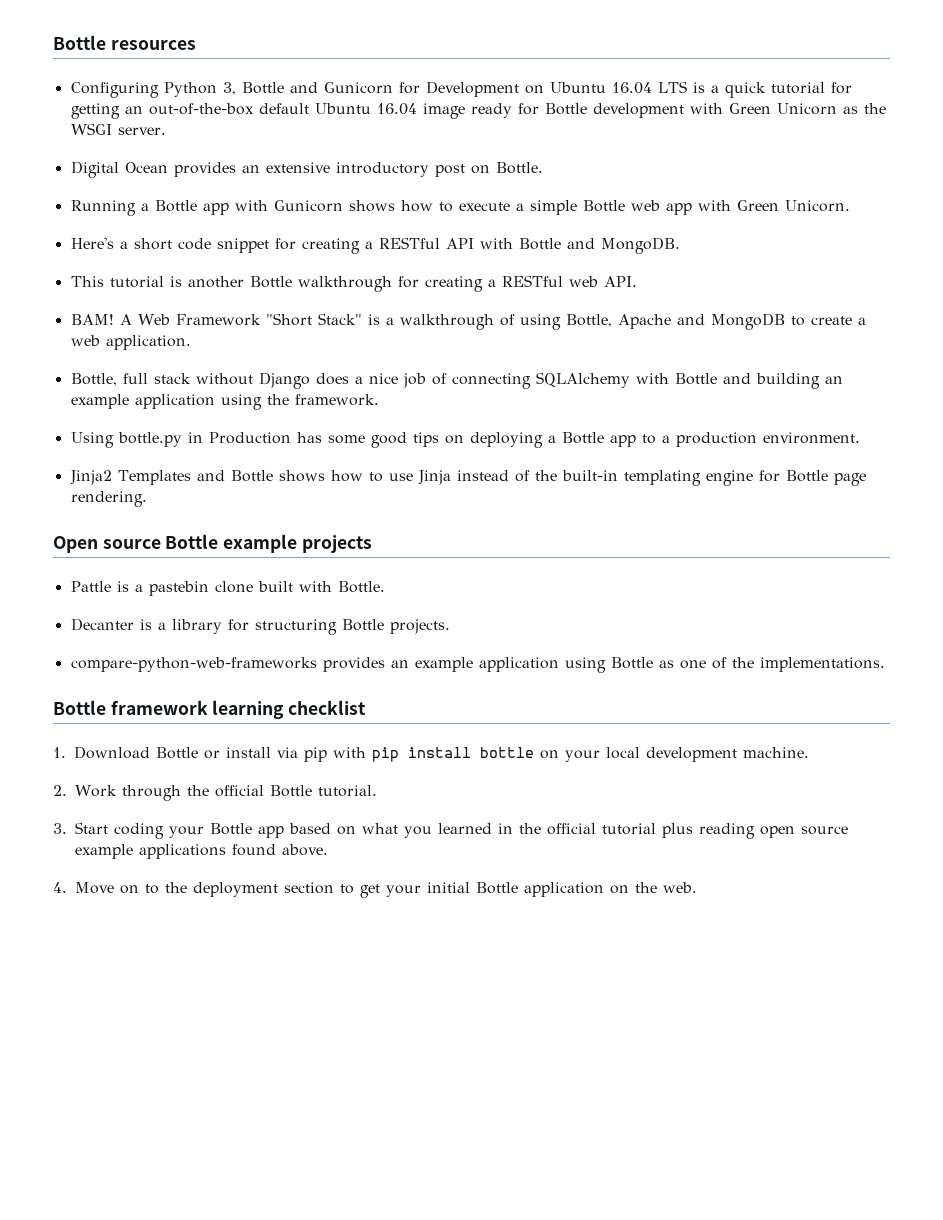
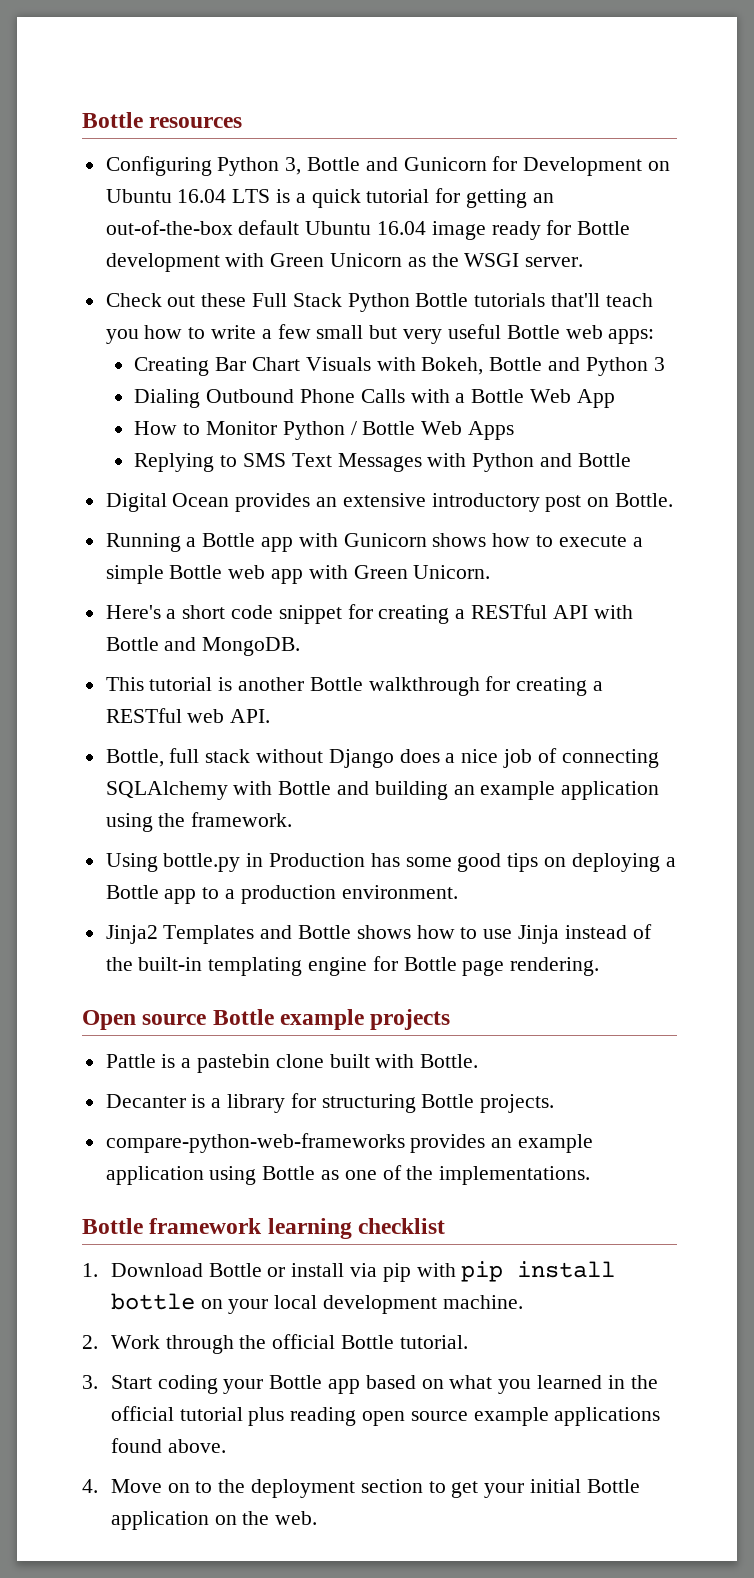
(166, 131) none -> [105,293,653,312] [105,324,655,344] [134,357,665,376] [134,389,615,408] [134,421,515,440] [134,453,631,472] // Check out these Full Stack Python Bottle tutorials that'll teach you how to write a few small but very useful Bottle web apps: // Creating Bar Chart Visuals with Bokeh, Bottle and Python 3 // Dialing Outbound Phone Calls with a Bottle Web App // How to Monitor Python / Bottle Web Apps // Replying to SMS Text Messages with Python and Bottle
[70,313,866,330] [70,335,191,350] // BAM! A Web Framework "Short Stack" is a walkthrough of using Bottle, Apache and MongoDB to create a web application. -> (271, 716) none

